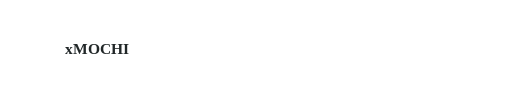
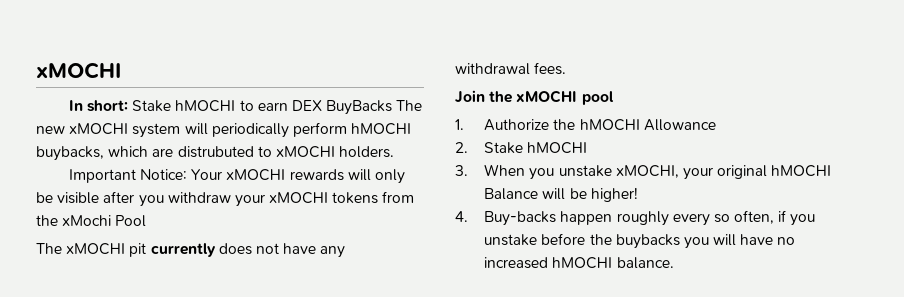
[65,44,129,54] xMOCHI -> [36,62,121,79] [68,100,423,115] [36,122,412,138] [36,146,395,161] [68,169,405,184] [36,191,415,207] [36,215,147,227] [36,243,346,258] [455,62,567,75] [455,90,614,105] [455,119,716,131] [455,142,588,154] [455,164,832,180] [484,187,638,202] [455,210,816,226] [484,233,796,249] [484,257,674,269] xMOCHI // In short: Stake hMOCHI to earn DEX BuyBacks The new xMOCHI system will periodically perform hMOCHI buybacks, which are distrubuted to xMOCHI holders. // Important Notice: Your xMOCHI rewards will only be visible after you withdraw your xMOCHI tokens from the xMochi Pool // The xMOCHI pit currently does not have any withdrawal fees. // Join the xMOCHI pool // 1. Authorize the hMOCHI Allowance // 2. Stake hMOCHI // 3. When you unstake xMOCHI, your original hMOCHI Balance will be higher! // 4. Buy-backs happen roughly every so often, if you unstake before the buybacks you will have no increased hMOCHI balance.

